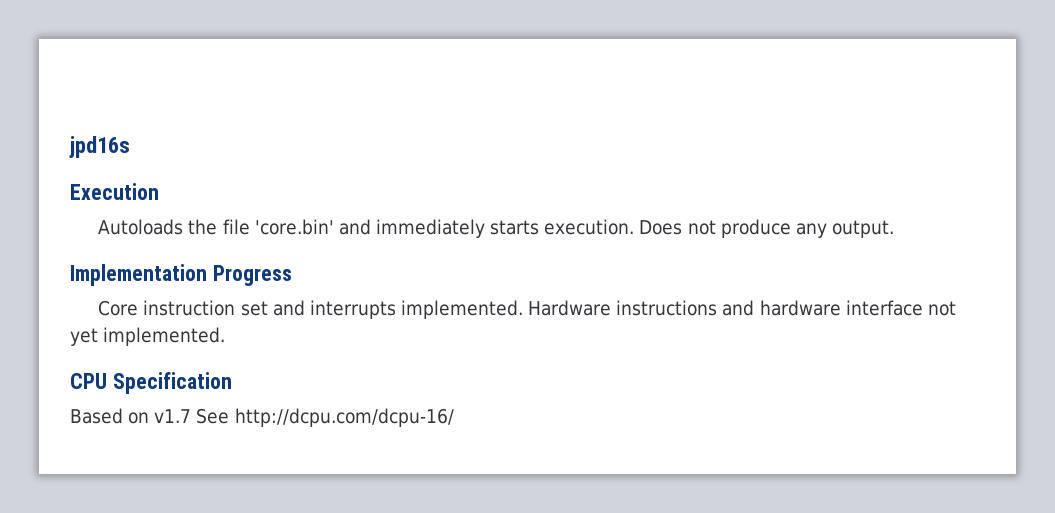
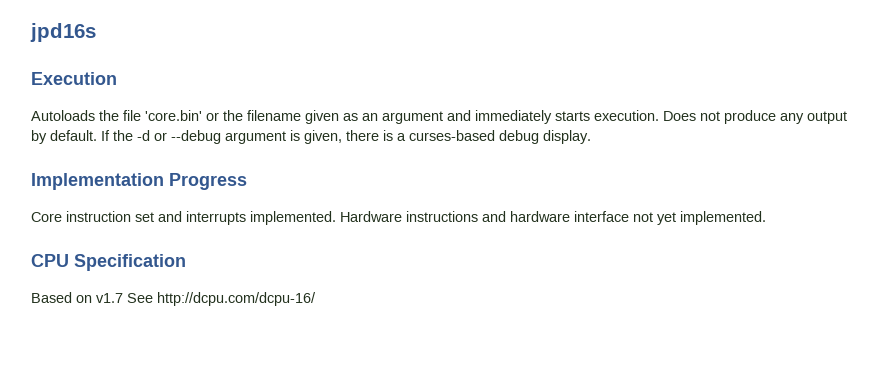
(334, 227) none -> [206,110,443,124] or the filename given as an argument
[831,220,894,238] output. -> [807,111,847,124] [31,130,591,144] output by default. If the -d or --debug argument is given, there is a curses-based debug display.

